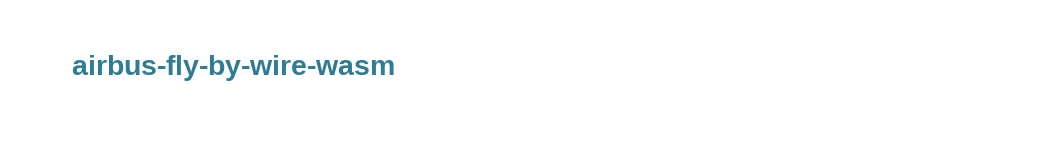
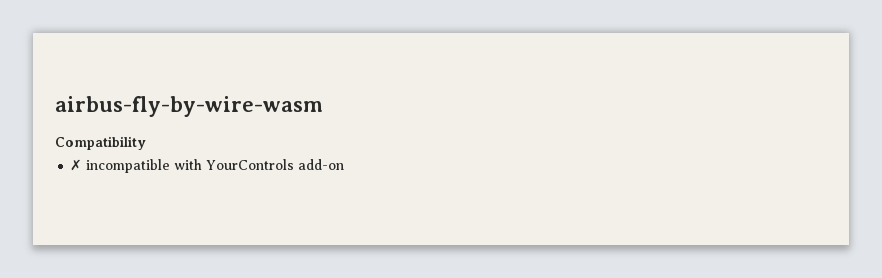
(395, 68) none -> [55,136,146,150] [70,159,345,173] // Compatibility // ✗ incompatible with YourControls add-on

